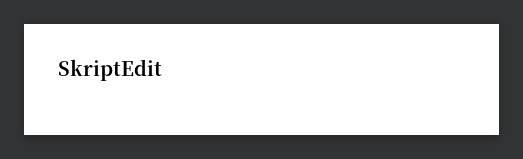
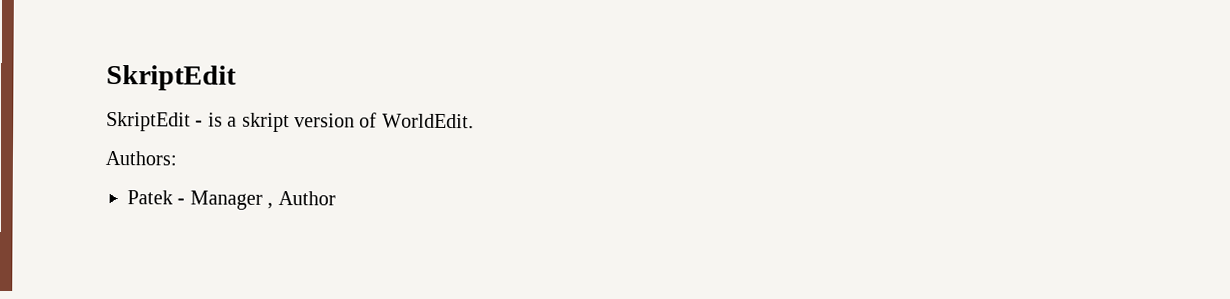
[58,59,162,81] SkriptEdit -> [106,64,237,91] [106,111,474,133] [105,150,177,166] [127,190,336,210] SkriptEdit // SkriptEdit - is a skript version of WorldEdit. // Authors: // Patek - Manager , Author

